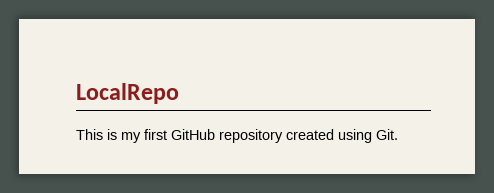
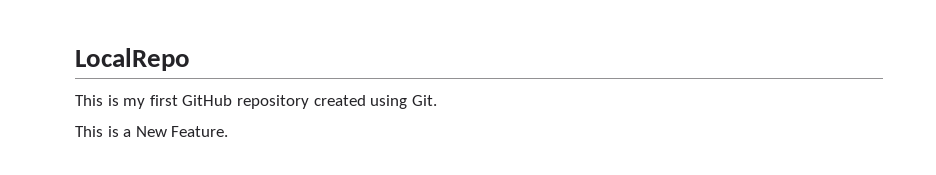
(398, 134) none -> [75,126,229,137] // This is a New Feature.

